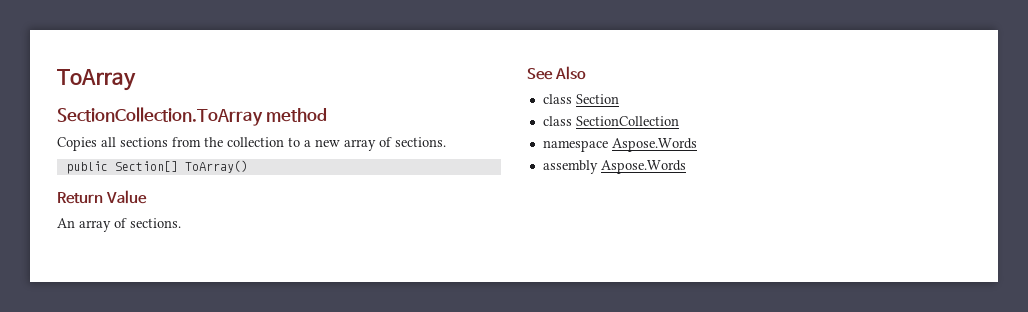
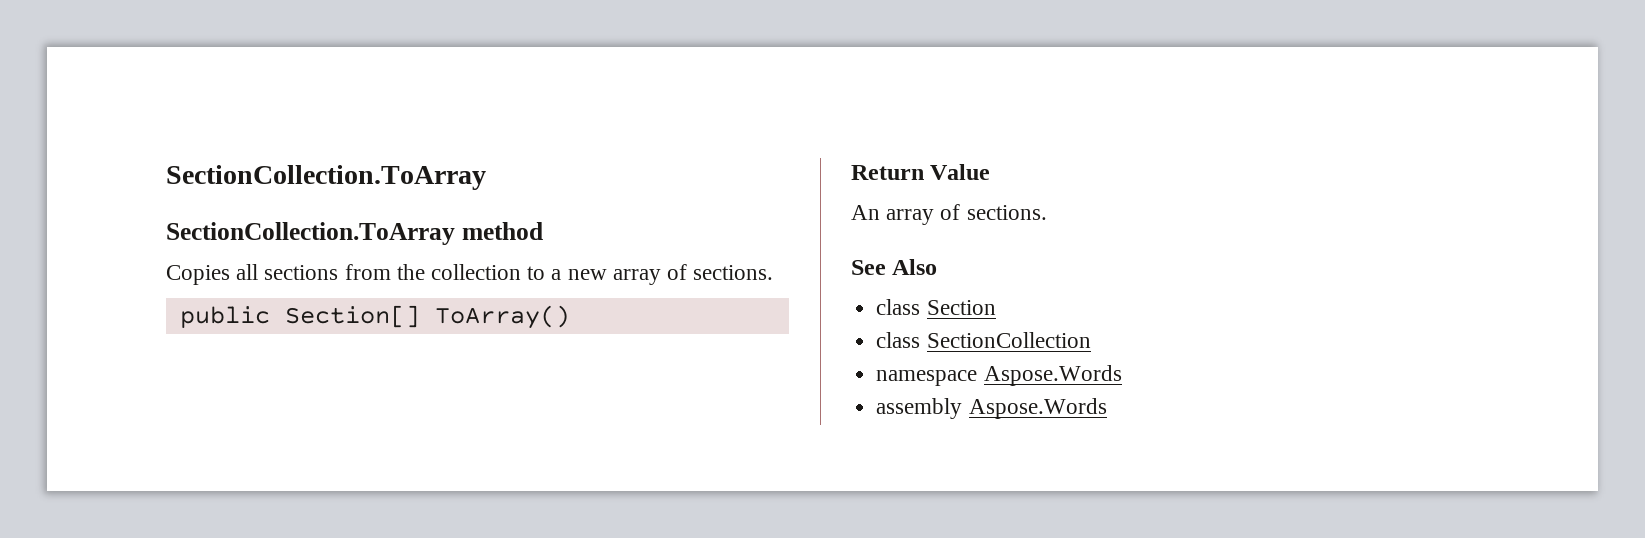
[57,69,136,91] ToArray -> [166,165,486,190] SectionCollection.ToArray

